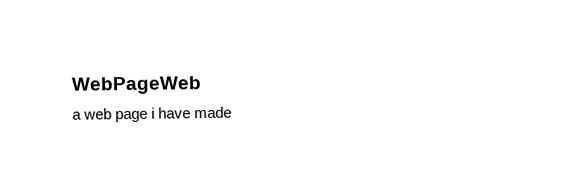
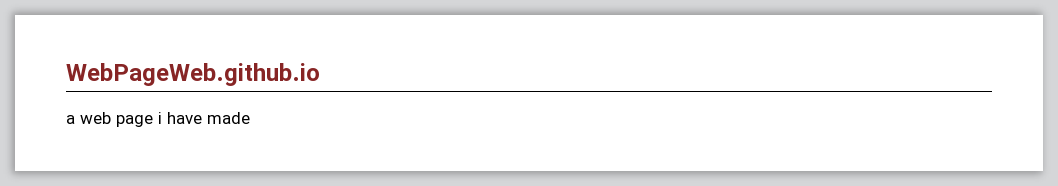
[71,76,202,95] WebPageWeb -> [66,63,320,86] WebPageWeb.github.io

